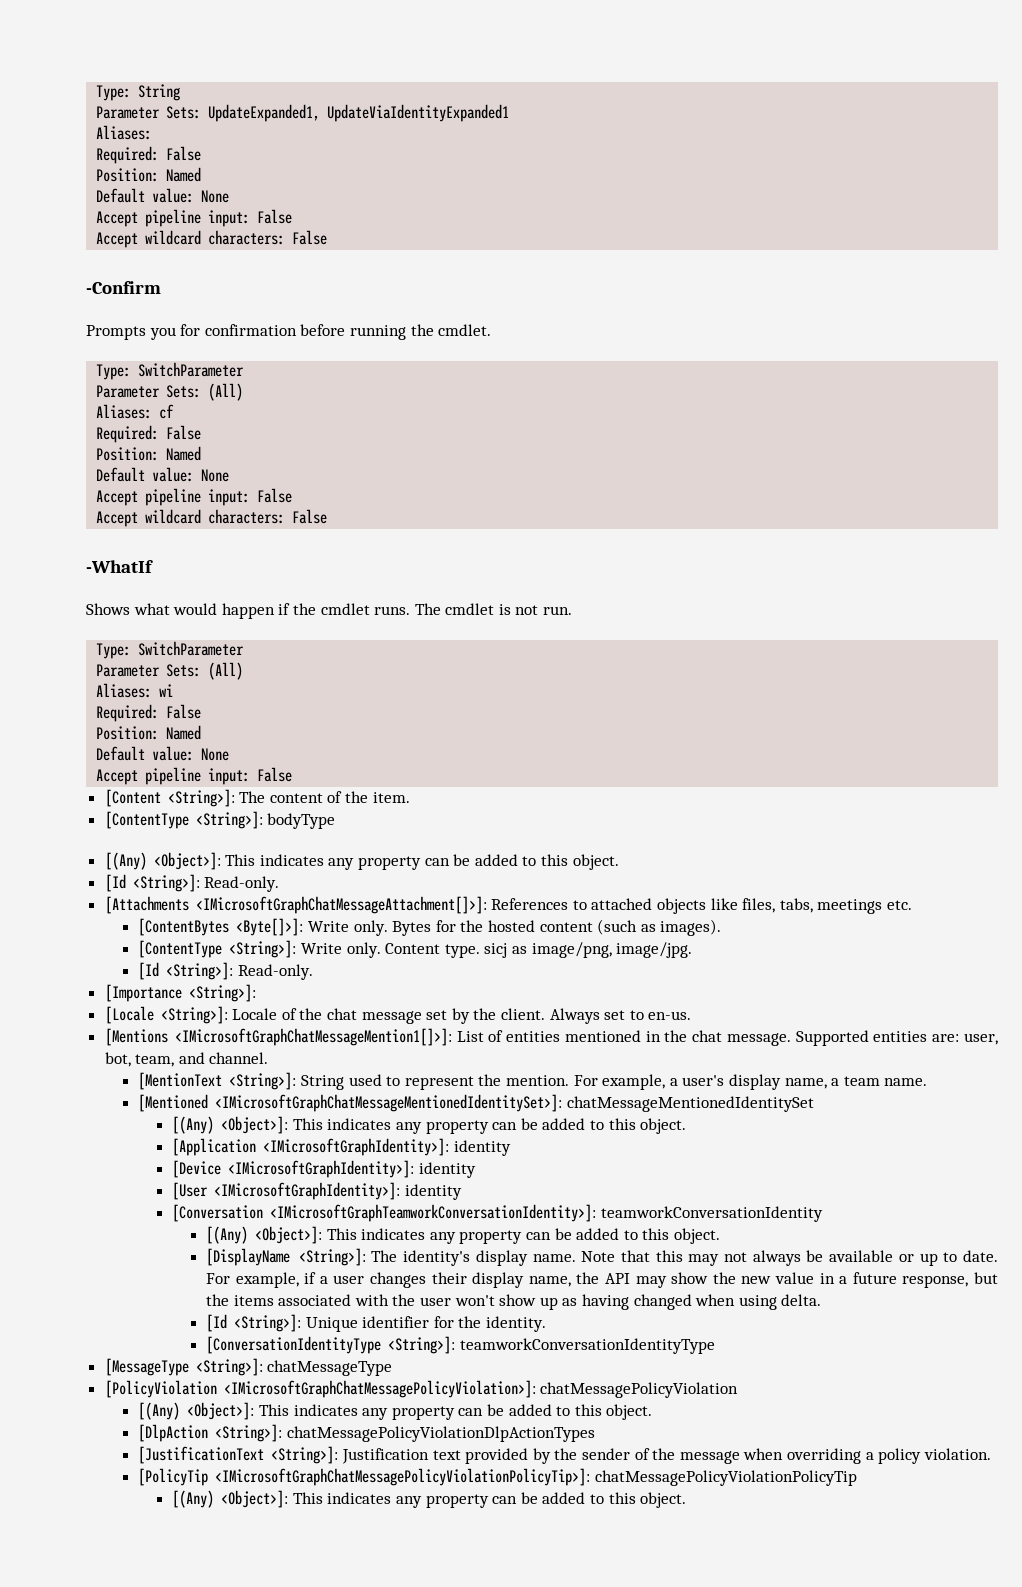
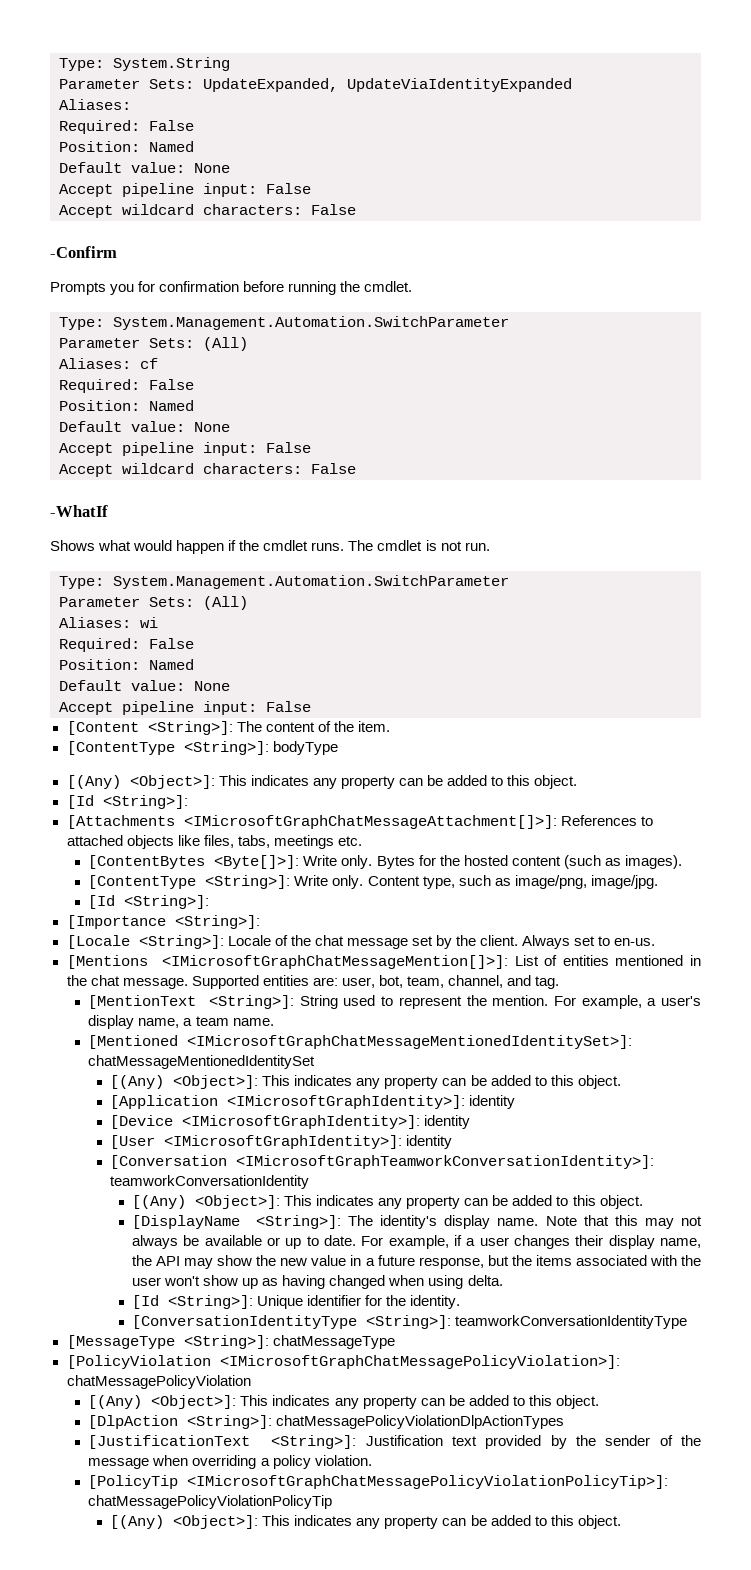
[96,84,181,101] [96,104,510,122] Type: String // Parameter Sets: UpdateExpanded1, UpdateViaIdentityExpanded1 -> [59,57,230,71] [59,78,572,92] Type: System.String // Parameter Sets: UpdateExpanded, UpdateViaIdentityExpanded
[138,362,245,377] SwitchParameter -> [113,316,509,330] System.Management.Automation.SwitchParameter
[138,641,245,656] SwitchParameter -> [113,575,509,589] System.Management.Automation.SwitchParameter
[204,876,280,892] Read-only. -> (188, 802) none
[444,943,508,958] type. sicj -> [422,875,491,889] type, such
[238,964,314,980] Read-only. -> (210, 902) none
[174,1028,452,1046] <IMicrosoftGraphChatMessageMention1[]>]: -> [162,955,509,969] <IMicrosoftGraphChatMessageMention[]>]:
[178,1052,269,1064] and channel. -> [447,975,560,989] channel, and tag.

